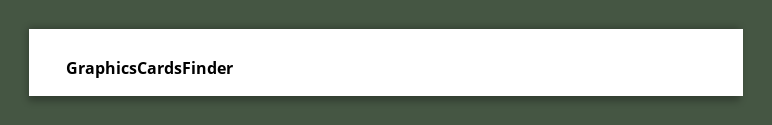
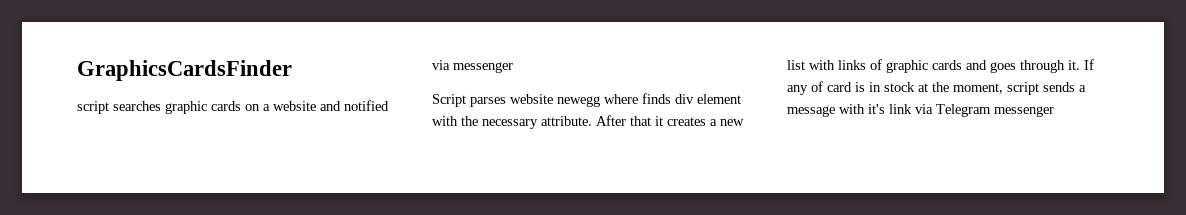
(233, 69) none -> [77,100,389,114] [432,60,513,73] [432,93,741,107] [432,115,744,129] [787,59,1094,73] [787,81,1086,95] [787,104,1054,117] // script searches graphic cards on a website and notified via messenger // Script parses website newegg where finds div element with the necessary attribute. After that it creates a new list with links of graphic cards and goes through it. If any of card is in stock at the moment, script sends a message with it's link via Telegram messenger

